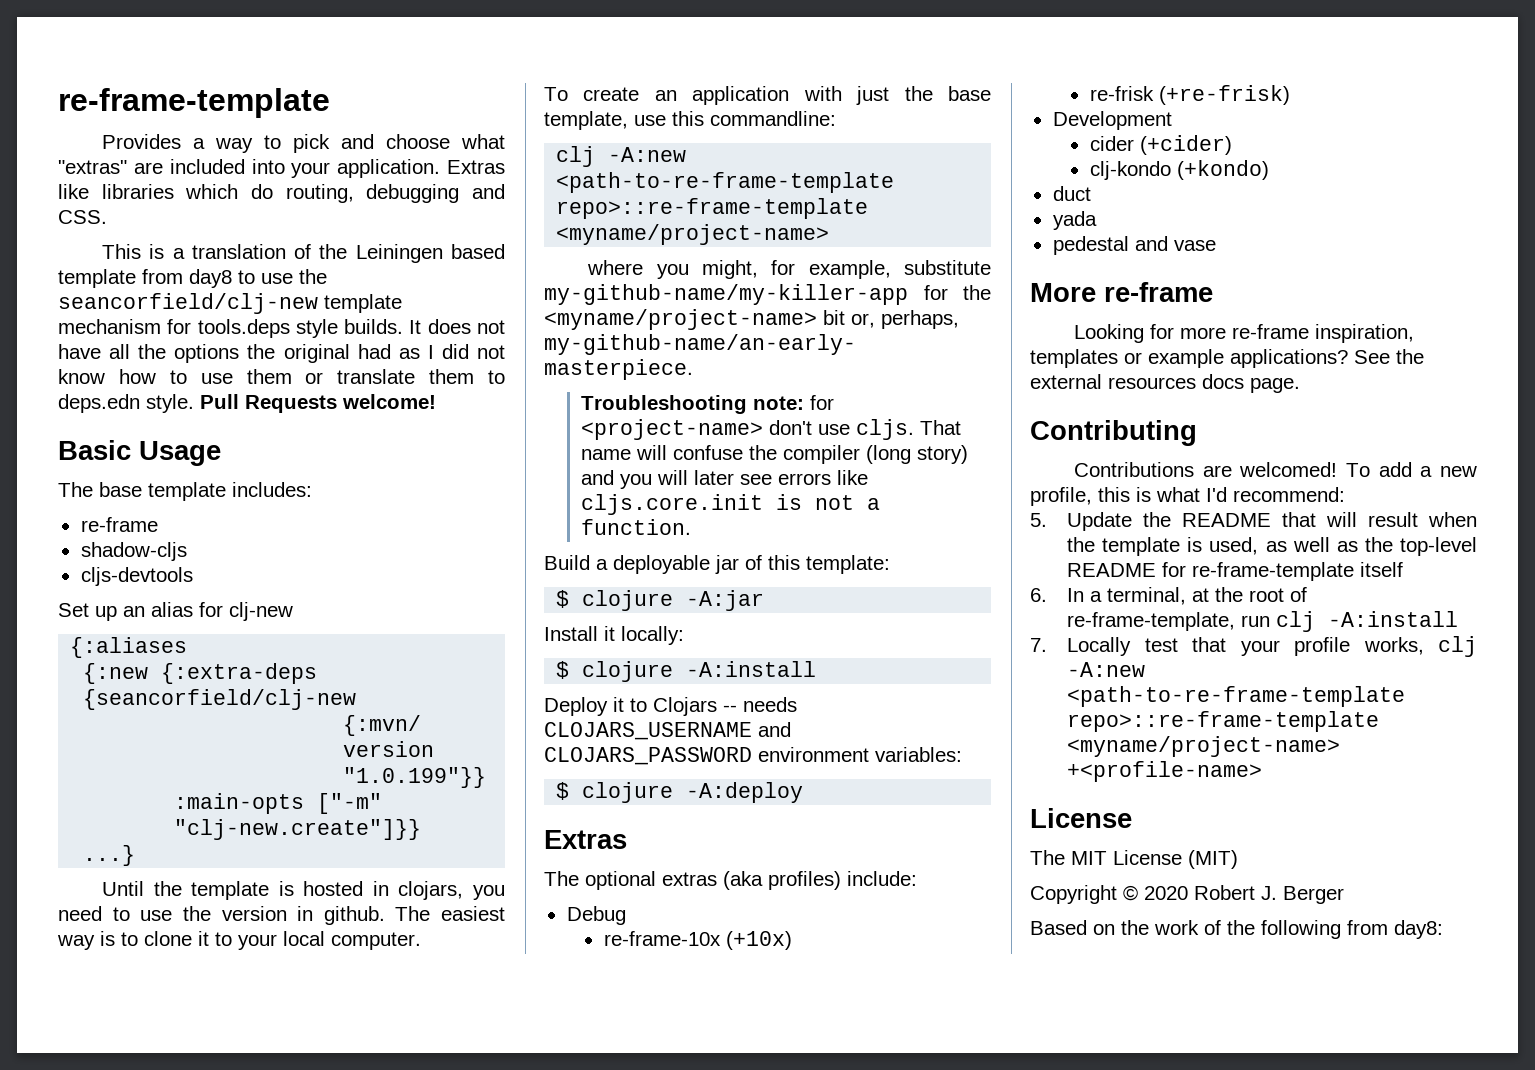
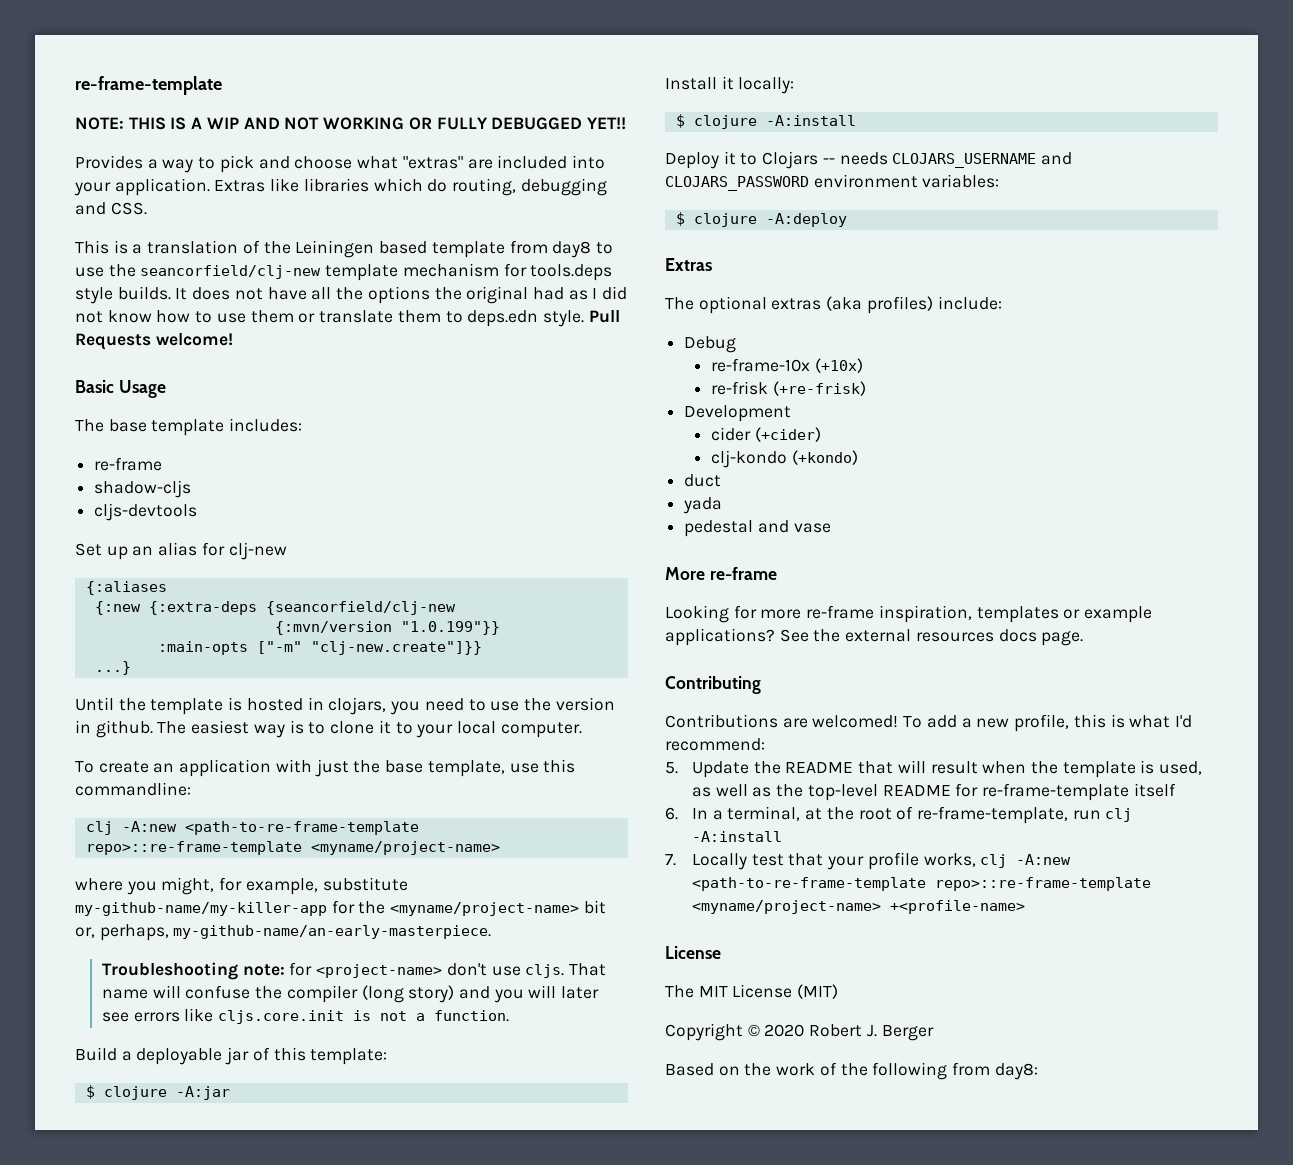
[58,88,330,118] re-frame-template -> [75,76,222,95] [75,117,626,130] re-frame-template // NOTE: THIS IS A WIP AND NOT WORKING OR FULLY DEBUGGED YET!!

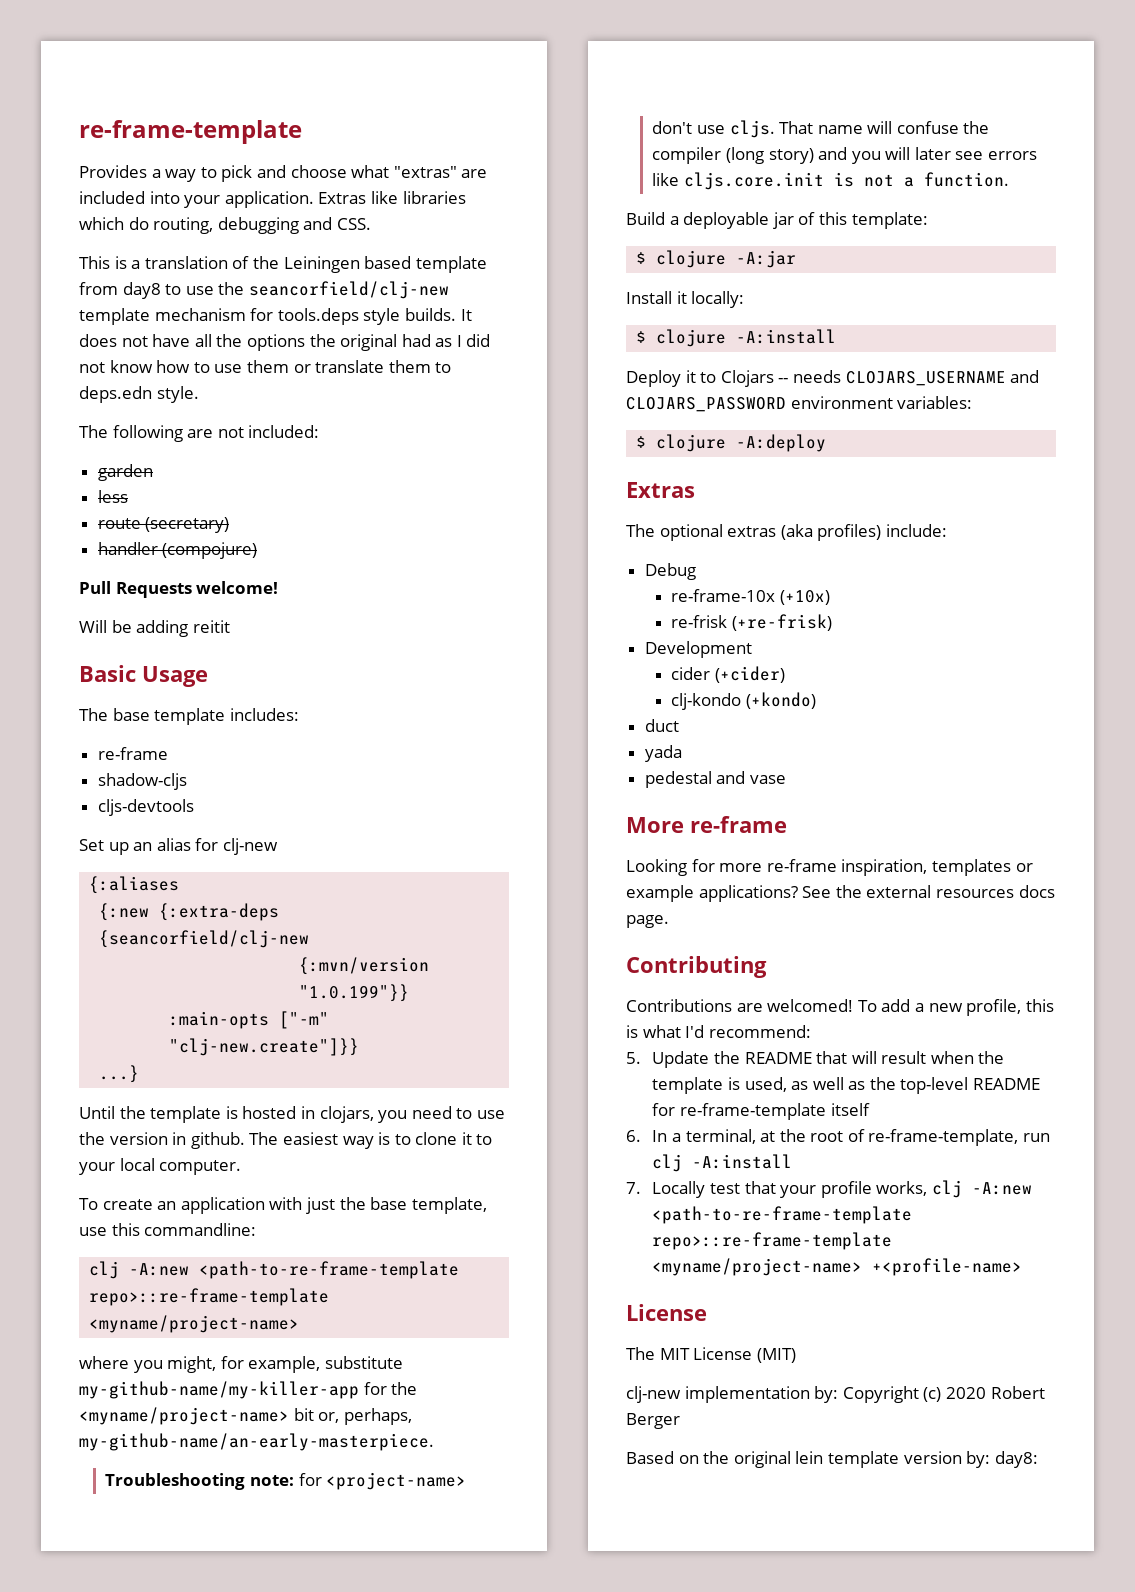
[75,76,222,95] [75,117,626,130] re-frame-template // NOTE: THIS IS A WIP AND NOT WORKING OR FULLY DEBUGGED YET!! -> [79,120,302,144] re-frame-template
(584, 318) none -> [79,425,320,442] [97,464,153,481] [97,490,128,503] [97,517,230,533] [97,542,258,559] // The following are not included: // garden // less // route (secretary) // handler (compojure) //
(233, 339) none -> [79,620,230,637] // Will be adding reitit
[665,1023,760,1041] Copyright © -> [626,1386,942,1403] clj-new implementation by: Copyright (c)
[866,1025,877,1037] J. -> (1045, 1392) none
[776,1062,991,1080] work of the following from -> [733,1451,991,1468] original lein template version by:

